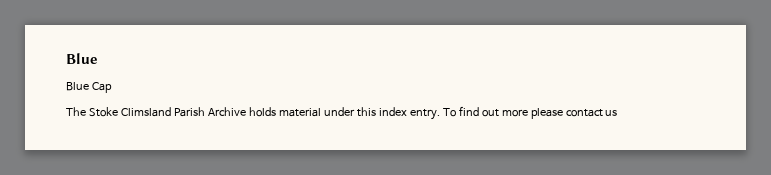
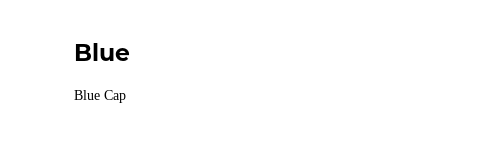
[66,106,618,120] // The Stoke Climsland Parish Archive holds material under this index entry. To find out more please contact us -> (126, 96) none

